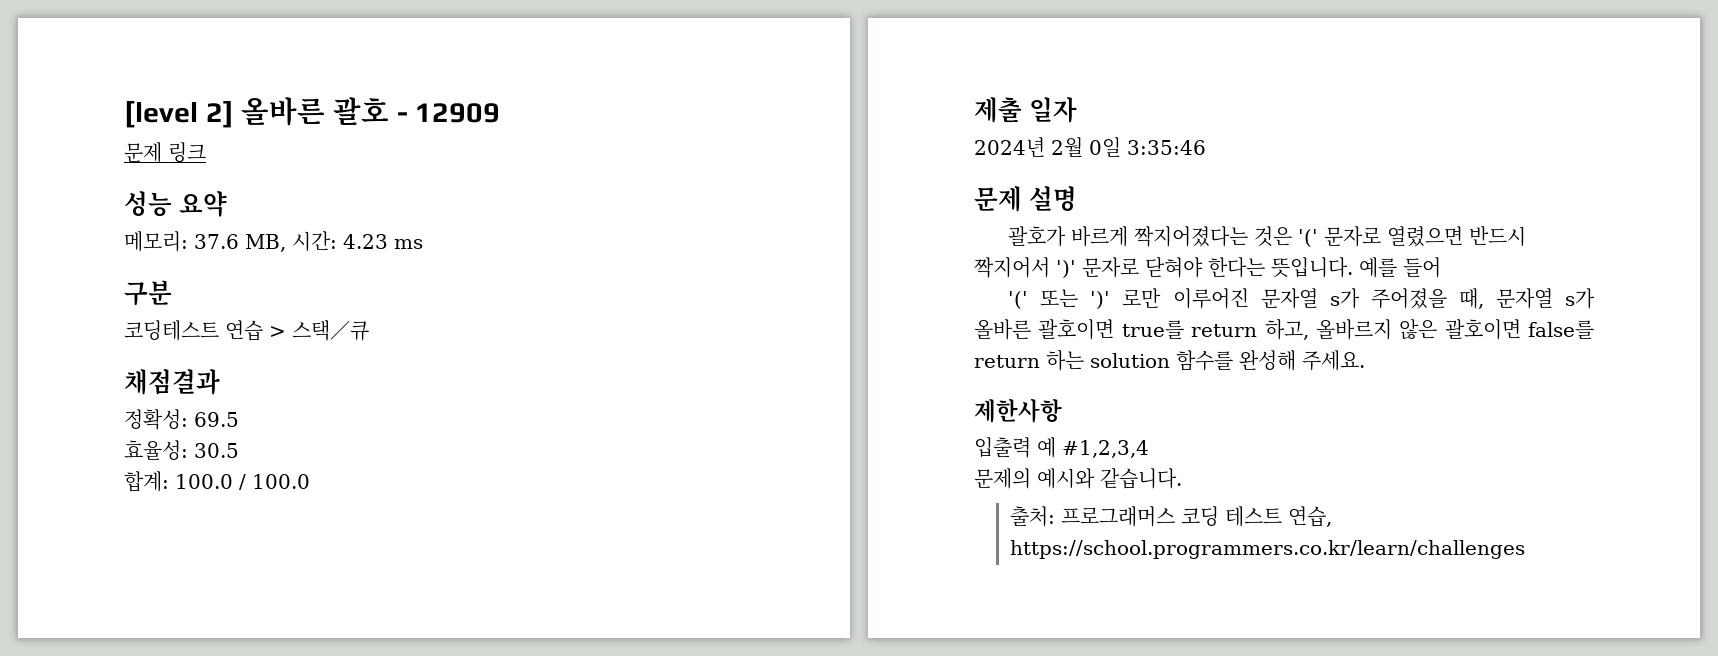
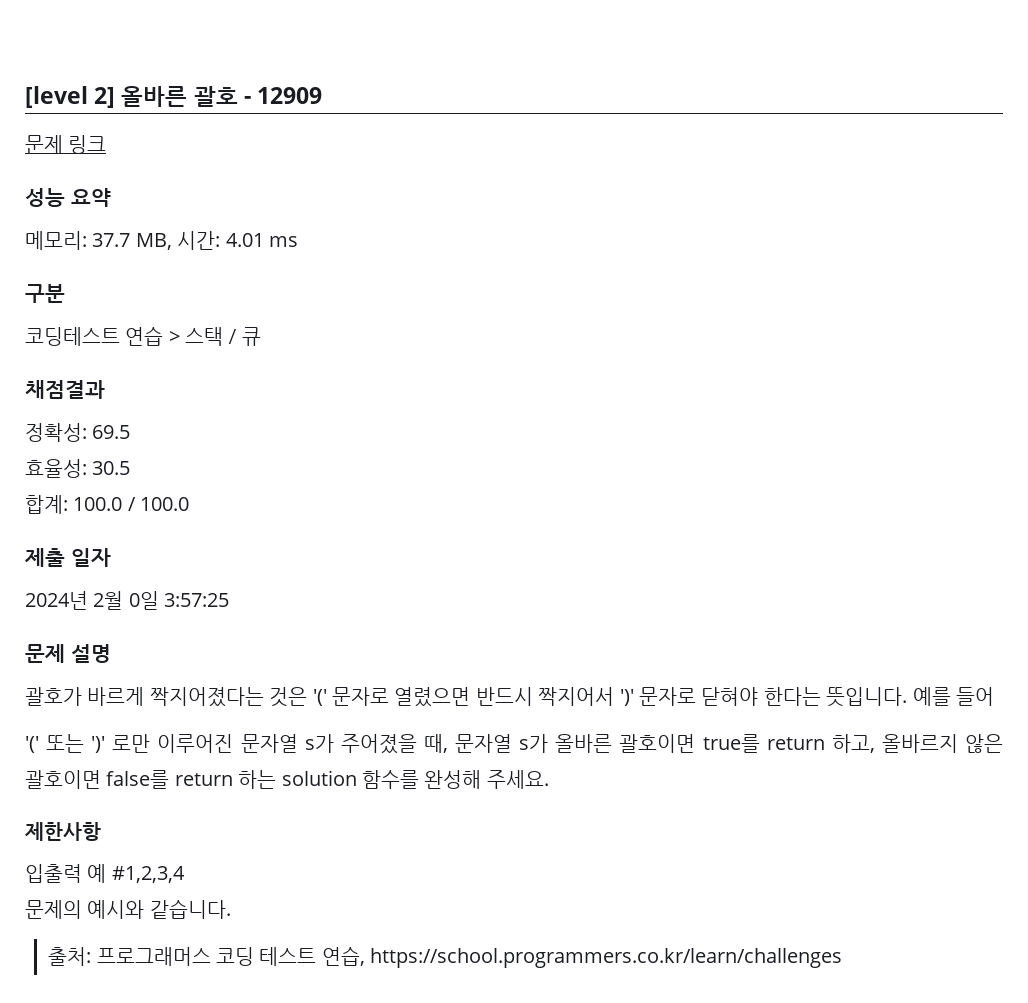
[194,234,239,249] 37.6 -> [92,233,131,247] 37.7
[343,234,388,249] 4.23 -> [225,233,264,247] 4.01
[1127,140,1206,155] 3:35:46 -> [164,593,230,607] 3:57:25

